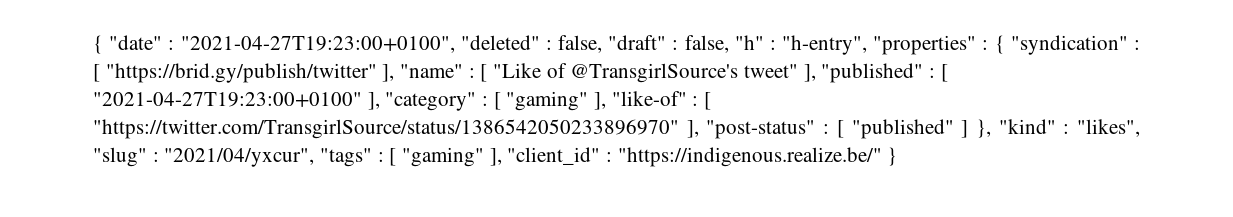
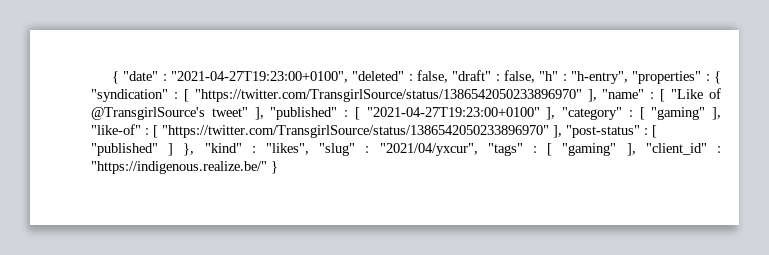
[105,63,377,83] "https://brid.gy/publish/twitter" -> [194,89,582,102] "https://twitter.com/TransgirlSource/status/1386542050233896970"

